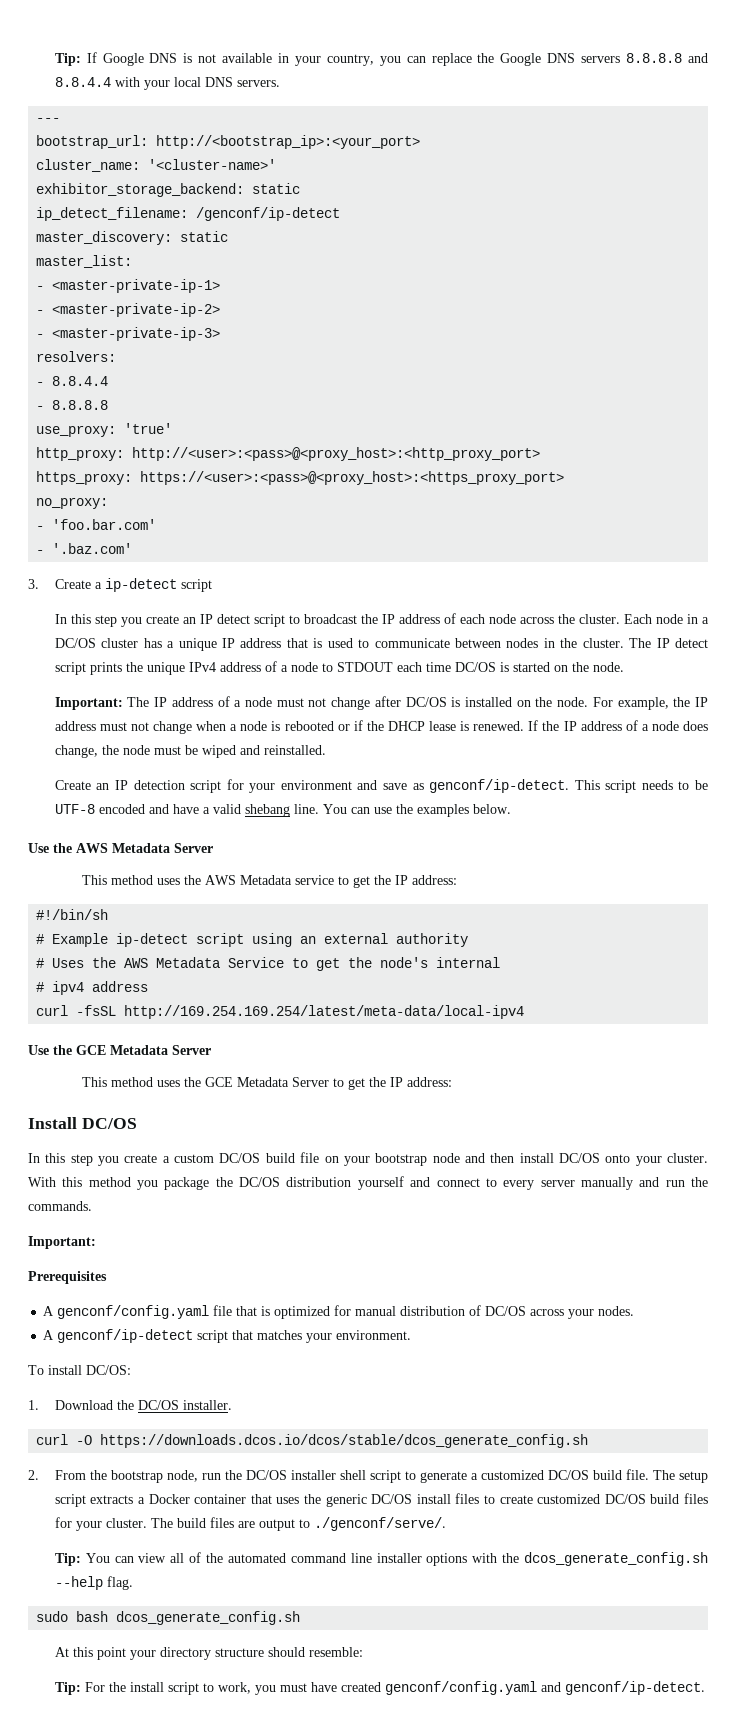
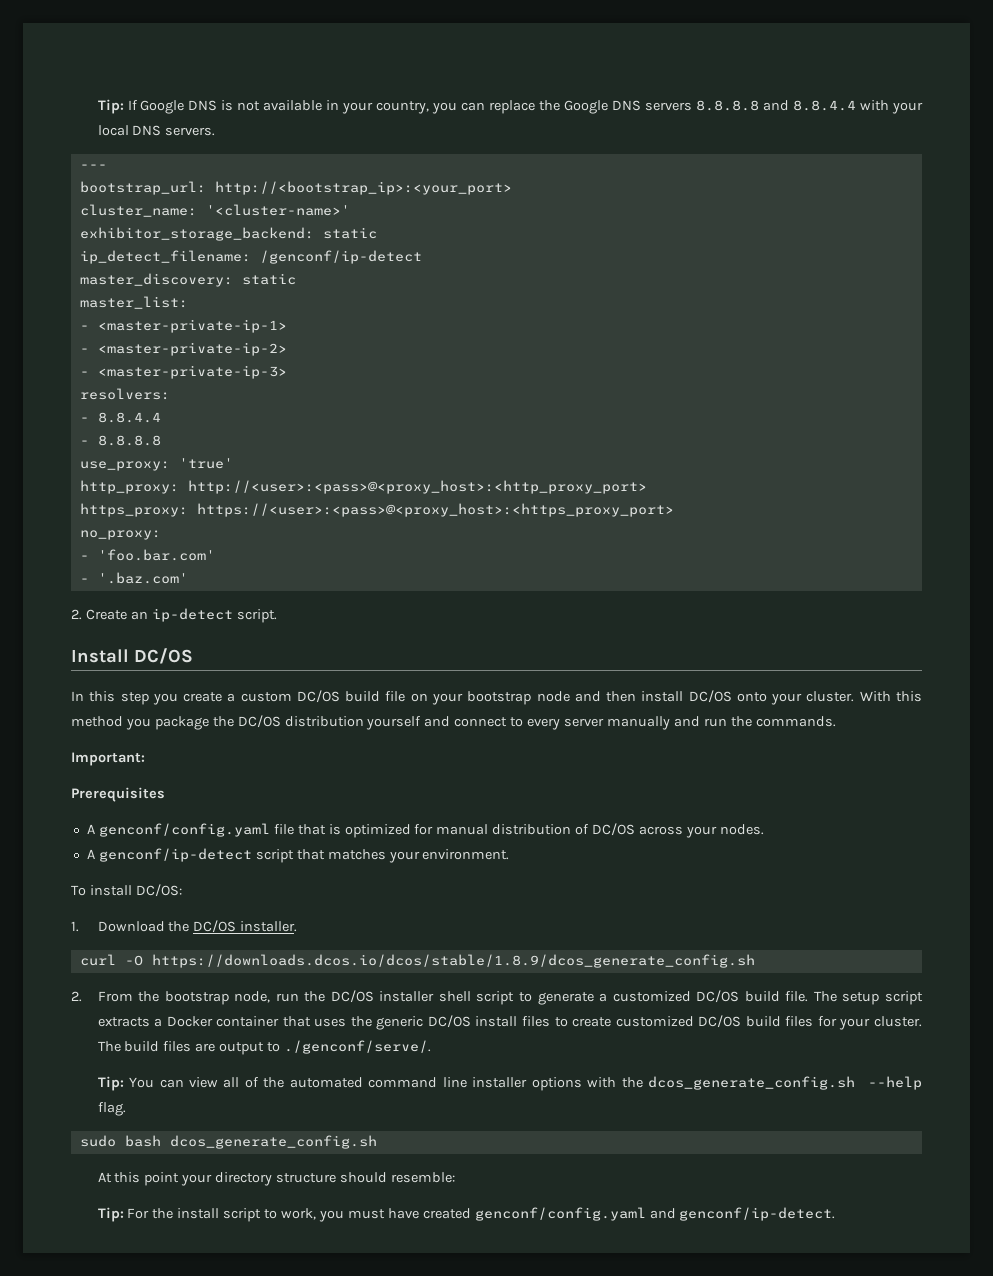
[28,578,212,592] [54,613,709,627] [54,638,709,651] [54,661,624,675] [54,696,709,710] [54,720,708,734] [54,745,326,758] [54,779,708,793] [54,804,511,817] [28,843,213,853] [81,875,457,888] [36,909,109,920] [36,933,469,947] [36,957,501,971] [36,981,149,995] [36,1005,525,1019] [28,1045,211,1055] [81,1077,452,1090] 3. Create a ip-detect script // In this step you create an IP detect script to broadcast the IP address of each node across the cluster. Each node in a DC/OS cluster has a unique IP address that is used to communicate between nodes in the cluster. The IP detect script prints the unique IPv4 address of a node to STDOUT each time DC/OS is started on the node. // Important: The IP address of a node must not change after DC/OS is installed on the node. For example, the IP address must not change when a node is rebooted or if the DHCP lease is renewed. If the IP address of a node does change, the node must be wiped and reinstalled. // Create an IP detection script for your environment and save as genconf/ip-detect. This script needs to be UTF-8 encoded and have a valid shebang line. You can use the examples below. // Use the AWS Metadata Server // This method uses the AWS Metadata service to get the IP address: // #!/bin/sh // # Example ip-detect script using an external authority // # Uses the AWS Metadata Service to get the node's internal // # ipv4 address // curl -fsSL http://169.254.169.254/latest/meta-data/local-ipv4 // Use the GCE Metadata Server // This method uses the GCE Metadata Server to get the IP address: -> [71,608,277,623] 2. Create an ip-detect script.
[100,1434,589,1448] https://downloads.dcos.io/dcos/stable/dcos_generate_config.sh -> [151,954,755,968] https://downloads.dcos.io/dcos/stable/1.8.9/dcos_generate_config.sh

